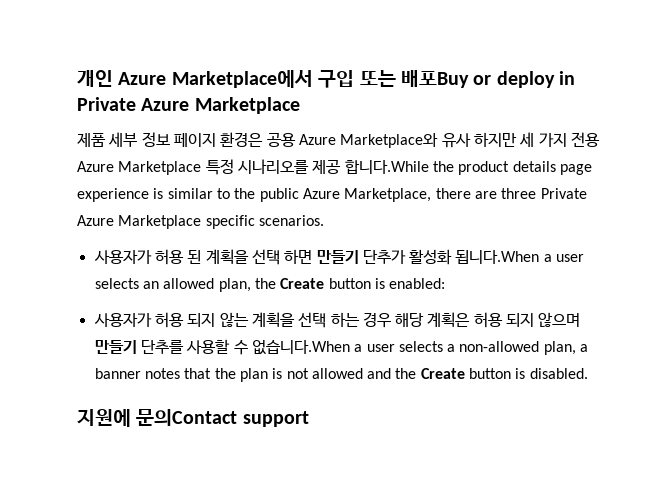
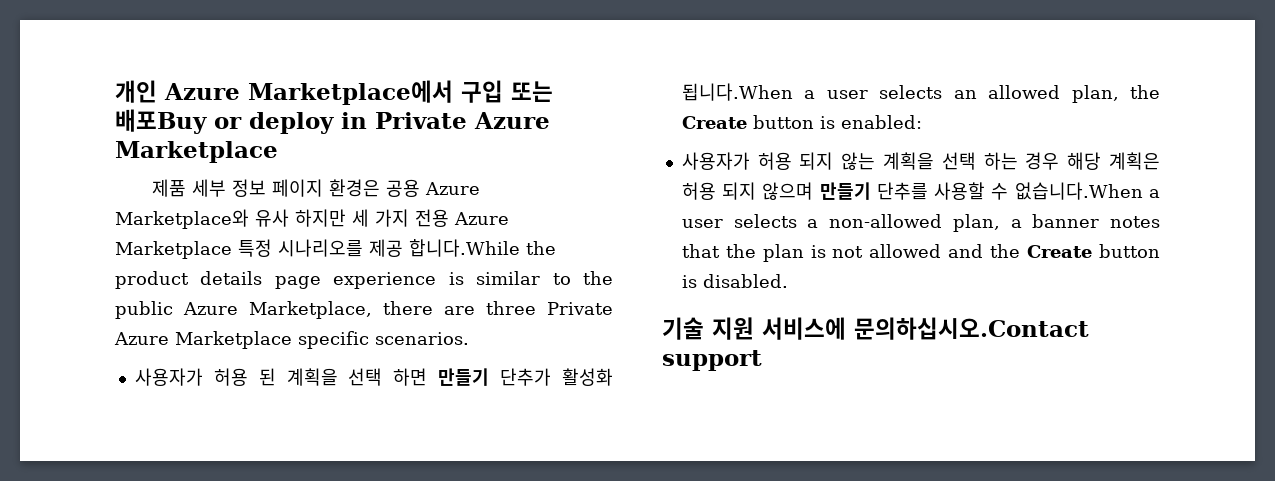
[77,409,238,427] 지원에 문의Contact -> [662,317,1089,340] 기술 지원 서비스에 문의하십시오.Contact

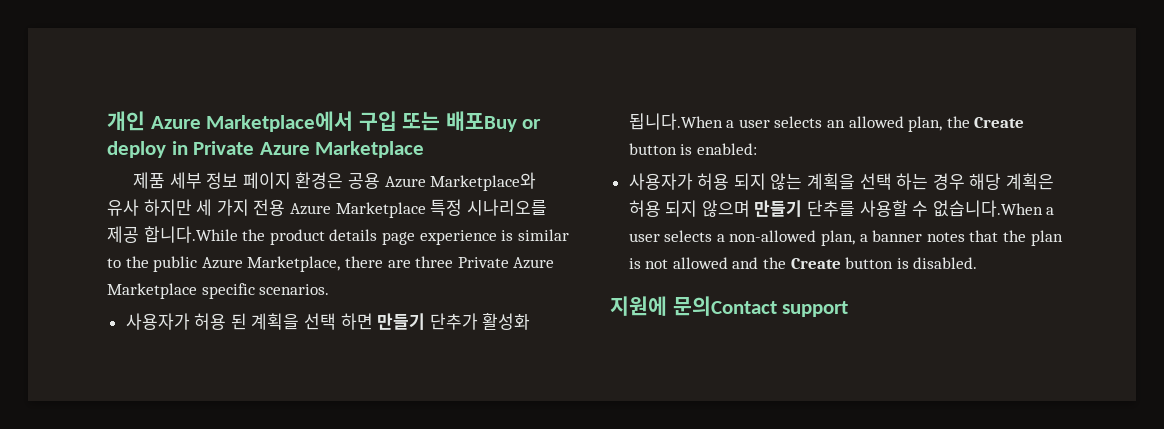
[662,317,1089,340] 기술 지원 서비스에 문의하십시오.Contact -> [610,296,777,316] 지원에 문의Contact

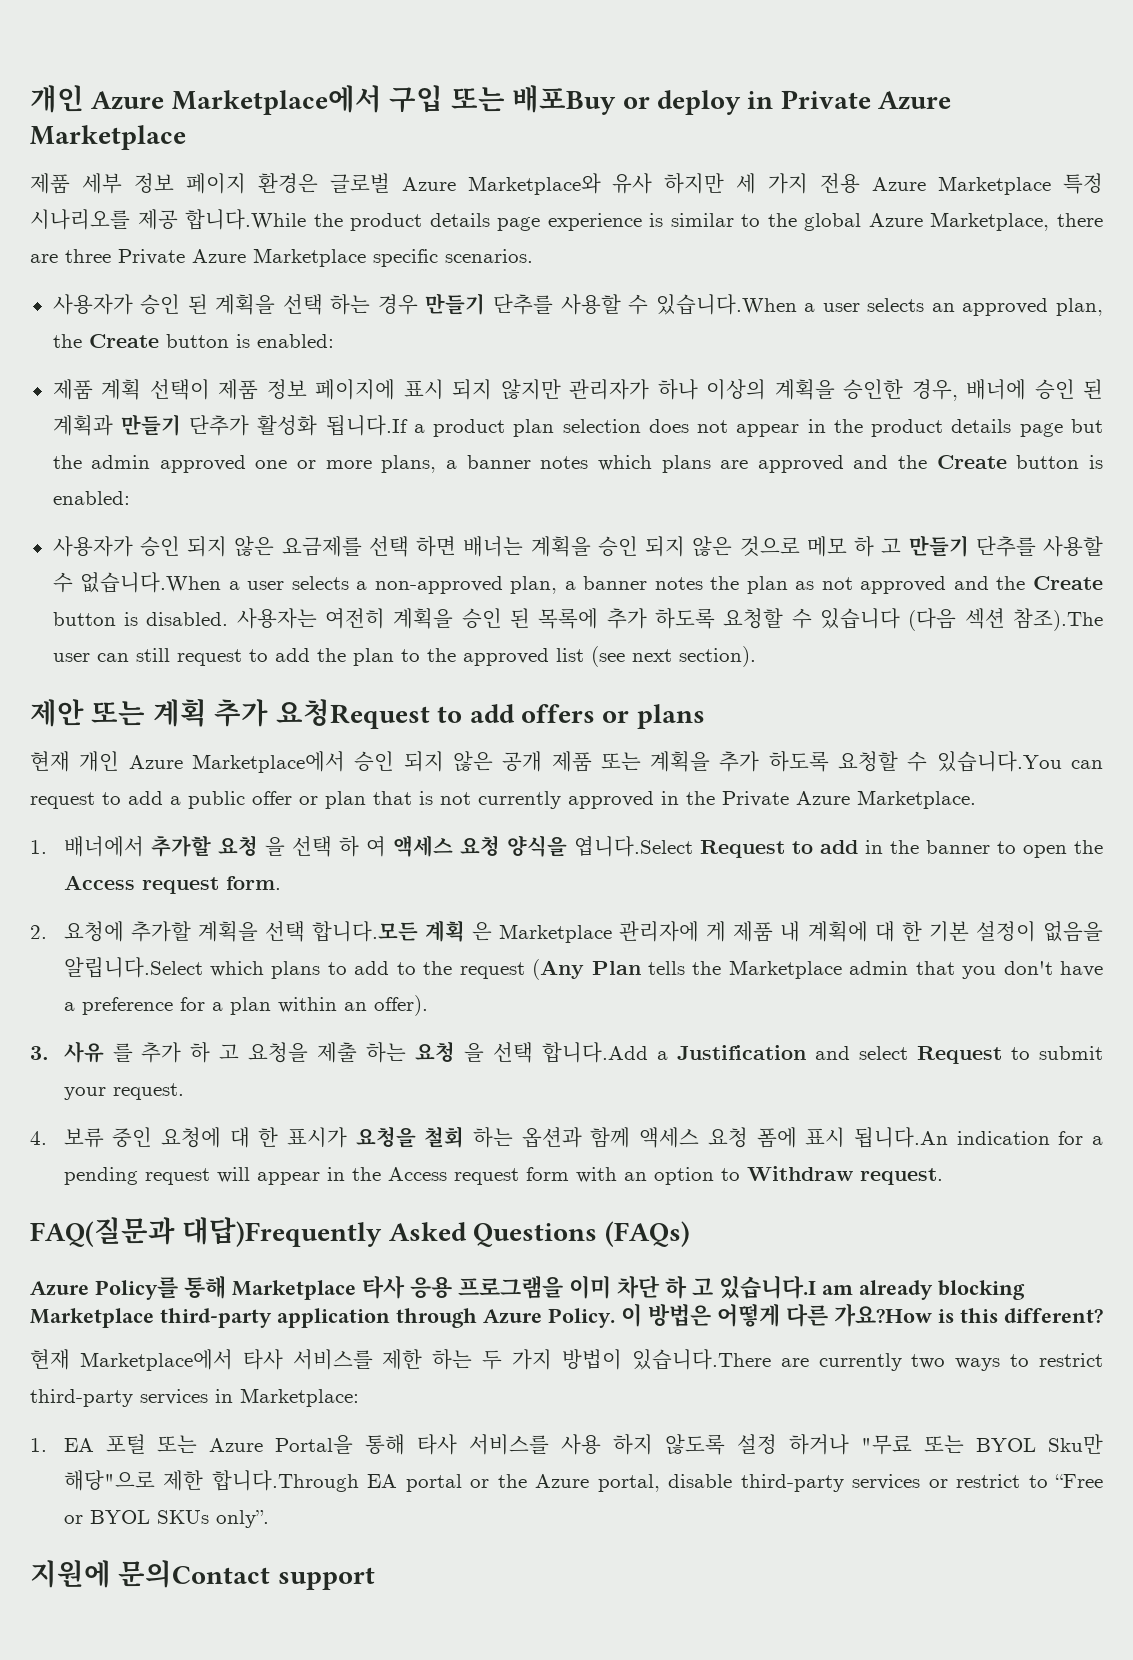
[348,172,381,189] 공용 -> [329,173,390,193] 글로벌
[153,256,198,272] public -> [804,213,862,231] global
[194,313,227,330] 허용 -> [140,294,181,315] 승인
[340,313,531,330] [628,113,723,130] 하면 만들기 단추가 활성화 됩니다.When -> [330,293,797,315] 하는 경우 만들기 단추를 사용할 수 있습니다.When
[848,116,904,128] allowed -> [962,298,1049,316] approved
[628,173,1055,190] [628,200,750,217] 사용자가 허용 되지 않는 계획을 선택 하는 경우 해당 계획은 허용 되지 않으며 -> [52,379,1103,401] [52,414,1103,437] [52,455,1103,473] [52,491,130,505] [52,536,902,557] 제품 계획 선택이 제품 정보 페이지에 표시 되지 않지만 관리자가 하나 이상의 계획을 승인한 경우, 배너에 승인 된 계획과 만들기 단추가 활성화 됩니다.If a product plan selection does not appear in the product details page but the admin approved one or more plans, a banner notes which plans are approved and the Create button is enabled: // 사용자가 승인 되지 않은 요금제를 선택 하면 배너는 계획을 승인 되지 않은 것으로 메모 하 고
[729,230,817,242] non-allowed -> [374,576,503,594] non-approved
[969,230,1063,246] [628,257,728,269] that the plan is not allowed -> [710,576,947,594] the plan as not approved
(978, 263) none -> [236,608,1104,631] [52,646,756,667] [30,698,705,729] [30,751,1103,773] [30,790,976,809] [30,835,1103,858] [63,875,281,894] [30,920,1103,943] [63,957,1103,980] [63,995,428,1016] [30,1041,1103,1064] [63,1083,184,1100] [30,1126,1104,1148] [63,1166,943,1185] [30,1217,690,1247] [30,1275,1025,1300] [30,1303,1103,1328] [30,1349,1103,1371] [30,1388,359,1407] [30,1434,1103,1455] [63,1470,1104,1492] [63,1510,269,1528] 사용자는 여전히 계획을 승인 된 목록에 추가 하도록 요청할 수 있습니다 (다음 섹션 참조).The user can still request to add the plan to the approved list (see next section). // 제안 또는 계획 추가 요청Request to add offers or plans // 현재 개인 Azure Marketplace에서 승인 되지 않은 공개 제품 또는 계획을 추가 하도록 요청할 수 있습니다.You can request to add a public offer or plan that is not currently approved in the Private Azure Marketplace. // 1. 배너에서 추가할 요청 을 선택 하 여 액세스 요청 양식을 엽니다.Select Request to add in the banner to open the Access request form. // 2. 요청에 추가할 계획을 선택 합니다.모든 계획 은 Marketplace 관리자에 게 제품 내 계획에 대 한 기본 설정이 없음을 알립니다.Select which plans to add to the request (Any Plan tells the Marketplace admin that you don't have a preference for a plan within an offer). // 3. 사유 를 추가 하 고 요청을 제출 하는 요청 을 선택 합니다.Add a Justification and select Request to submit your request. // 4. 보류 중인 요청에 대 한 표시가 요청을 철회 하는 옵션과 함께 액세스 요청 폼에 표시 됩니다.An indication for a pending request will appear in the Access request form with an option to Withdraw request. // FAQ(질문과 대답)Frequently Asked Questions (FAQs) // Azure Policy를 통해 Marketplace 타사 응용 프로그램을 이미 차단 하 고 있습니다.I am already blocking Marketplace third-party application through Azure Policy. 이 방법은 어떻게 다른 가요?How is this different? // 현재 Marketplace에서 타사 서비스를 제한 하는 두 가지 방법이 있습니다.There are currently two ways to restrict third-party services in Marketplace: // 1. EA 포털 또는 Azure Portal을 통해 타사 서비스를 사용 하지 않도록 설정 하거나 "무료 또는 BYOL Sku만 해당"으로 제한 합니다.Through EA portal or the Azure portal, disable third-party services or restrict to “Free or BYOL SKUs only”.

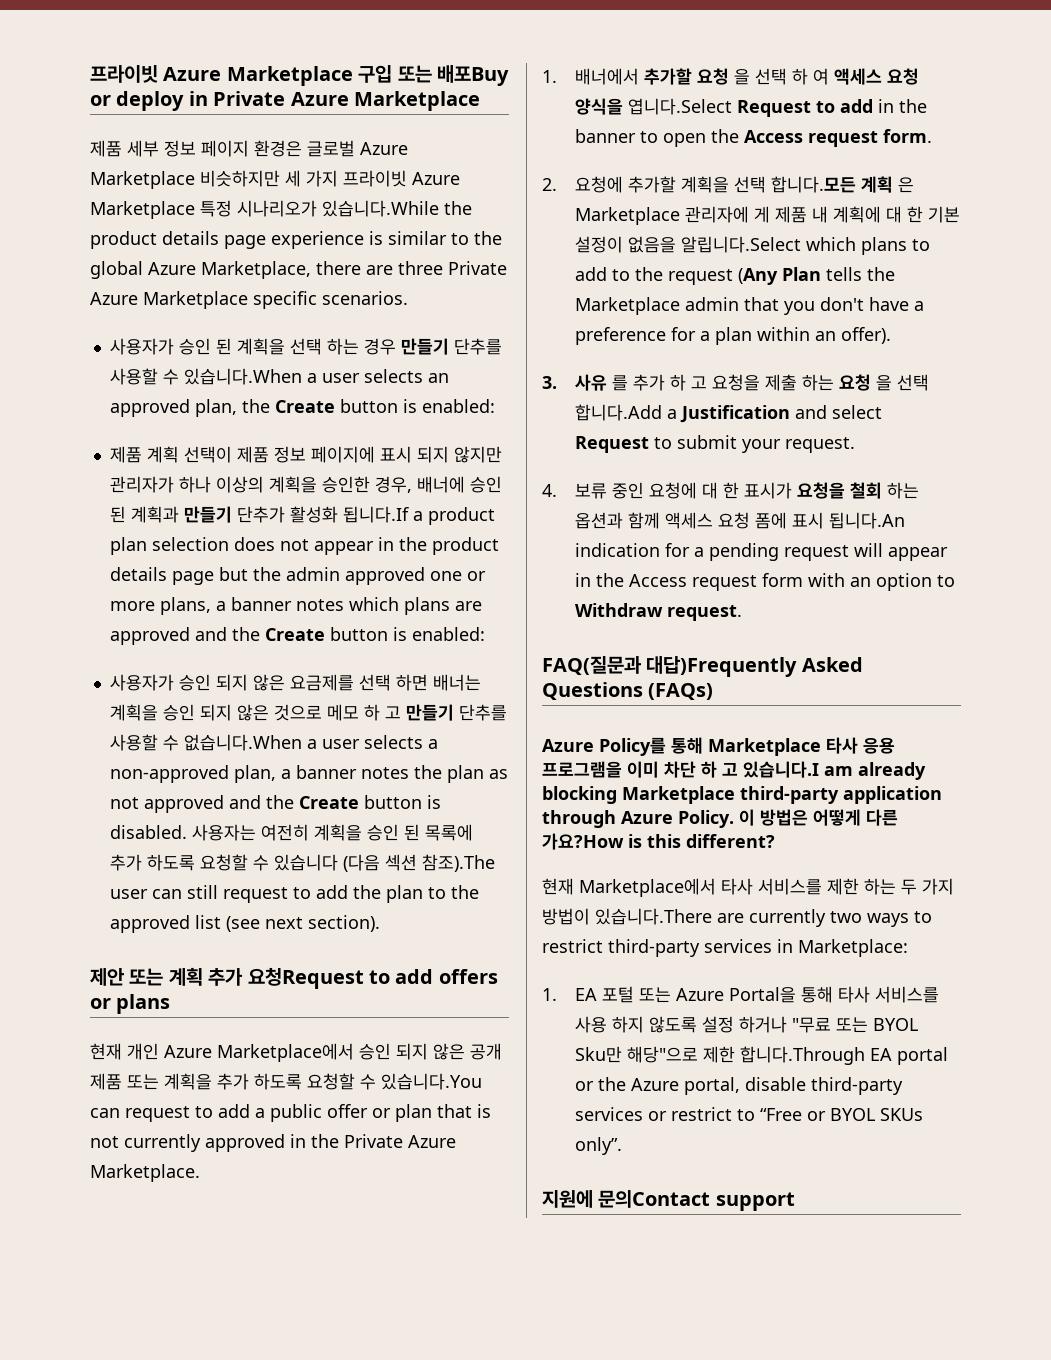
[30,85,382,115] 개인 Azure Marketplace에서 -> [90,65,353,86] 프라이빗 Azure Marketplace
[467,173,725,195] Marketplace와 유사 하지만 -> [90,170,280,189] Marketplace 비슷하지만
[820,173,861,194] 전용 -> [343,170,407,187] 프라이빗
[30,209,307,230] 시나리오를 제공 합니다.While -> [237,200,439,217] 시나리오가 있습니다.While

